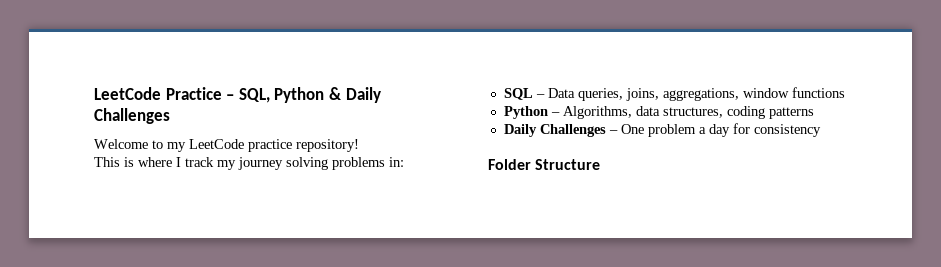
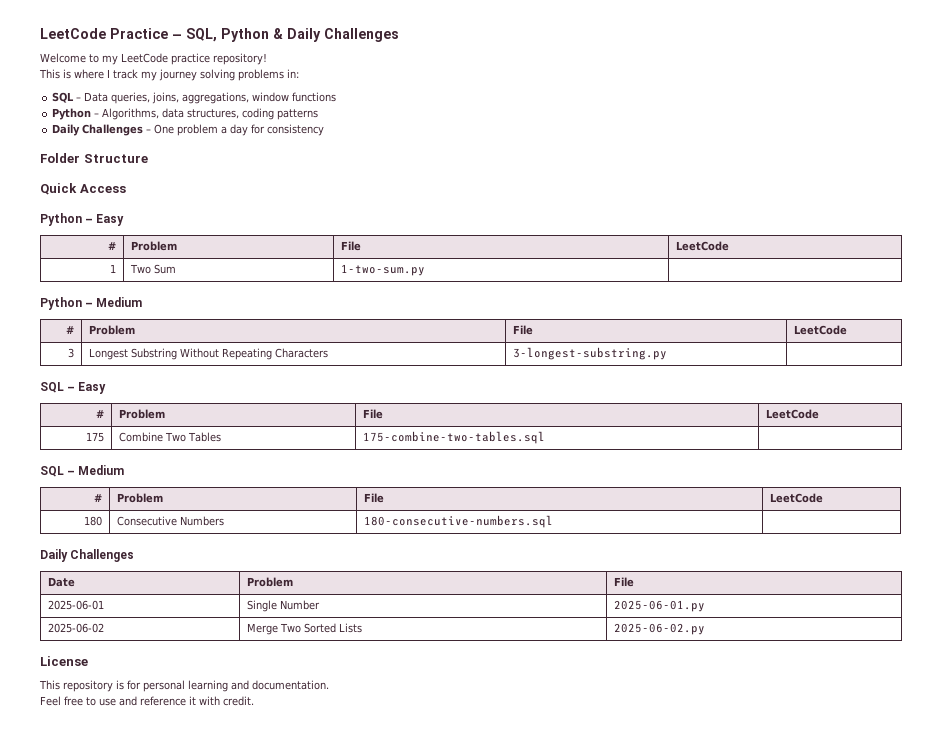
(601, 164) none -> [40,183,126,195] [40,213,125,226] [107,242,116,250] [131,241,178,251] [341,241,362,251] [676,241,730,251] [109,264,116,273] [130,264,177,274] [341,264,426,276] [40,297,143,310] [65,326,74,334] [89,325,136,335] [513,325,534,335] [794,325,848,335] [67,348,74,358] [89,348,329,360] [513,347,668,360] [40,382,107,394] [95,410,104,418] [119,409,166,419] [363,409,384,419] [766,409,820,419] [85,432,104,442] [119,432,222,442] [363,431,546,444] [40,465,125,477] [93,494,102,502] [117,493,164,503] [364,493,385,503] [770,493,824,503] [83,516,102,526] [117,516,225,526] [364,515,554,528] [40,549,135,562] [48,577,76,587] [247,577,294,587] [614,577,635,587] [48,600,105,610] [247,600,321,612] [614,600,706,612] [48,623,105,633] [247,623,363,635] [614,623,706,635] [40,656,88,666] [39,680,329,692] [40,696,254,706] // Quick Access // Python – Easy // # | Problem | File | LeetCode // 1 | Two Sum | 1-two-sum.py | // Python – Medium // # | Problem | File | LeetCode // 3 | Longest Substring Without Repeating Characters | 3-longest-substring.py | // SQL – Easy // # | Problem | File | LeetCode // 175 | Combine Two Tables | 175-combine-two-tables.sql | // SQL – Medium // # | Problem | File | LeetCode // 180 | Consecutive Numbers | 180-consecutive-numbers.sql | // Daily Challenges // Date | Problem | File // 2025-06-01 | Single Number | 2025-06-01.py // 2025-06-02 | Merge Two Sorted Lists | 2025-06-02.py // License // This repository is for personal learning and documentation. // Feel free to use and reference it with credit.

